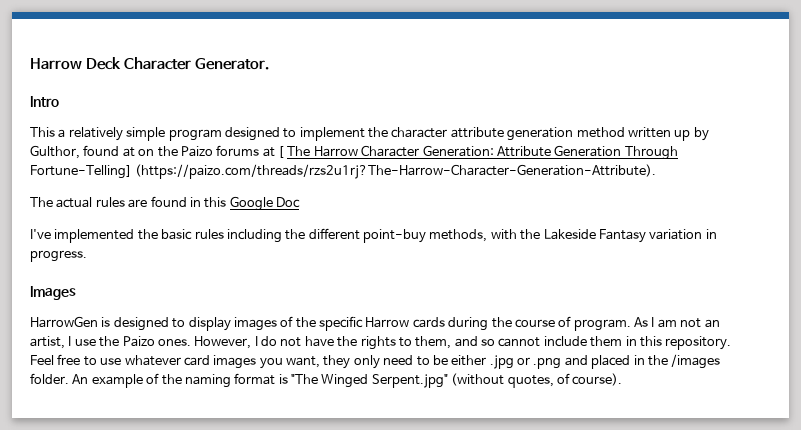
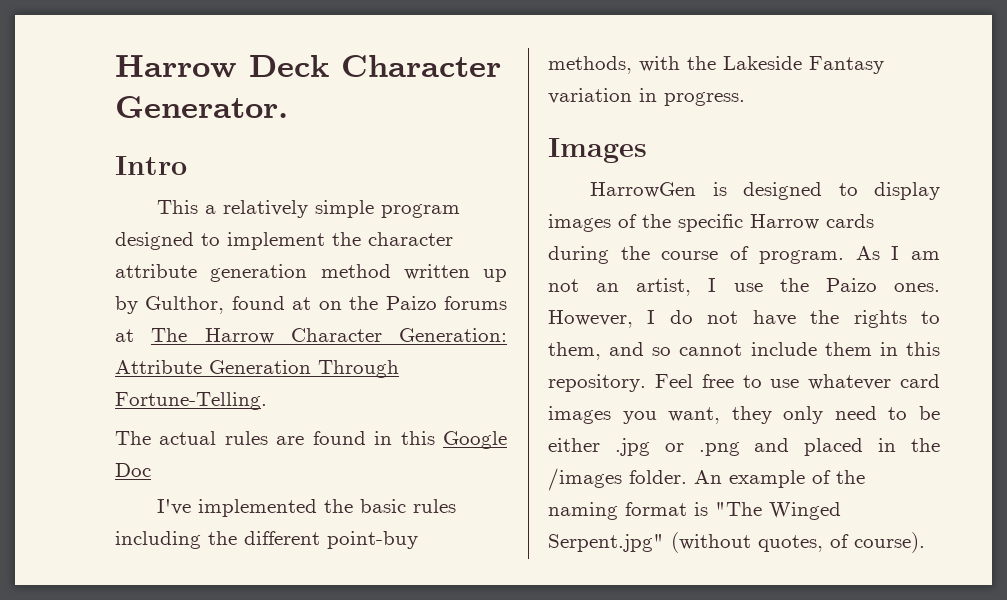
[278,146,284,158] [ -> (134, 335) none
[30,164,657,179] Fortune-Telling] (https://paizo.com/threads/rzs2u1rj?The-Harrow-Character-Generation-Attribute). -> [115,392,267,410] Fortune-Telling.

